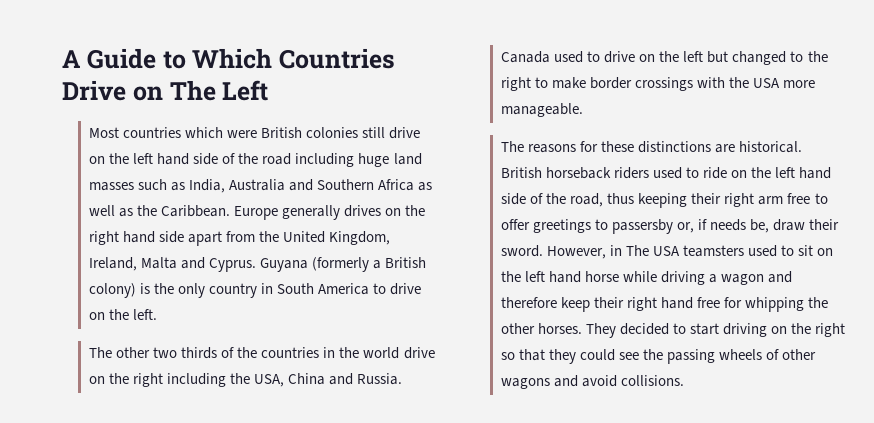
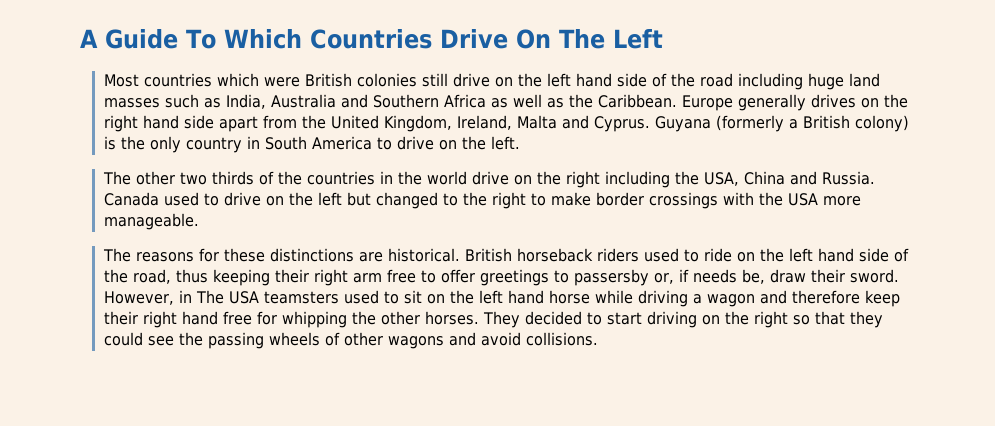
[162,51,186,69] to -> [186,29,216,49] To
[132,86,163,101] on -> [515,29,551,49] On

